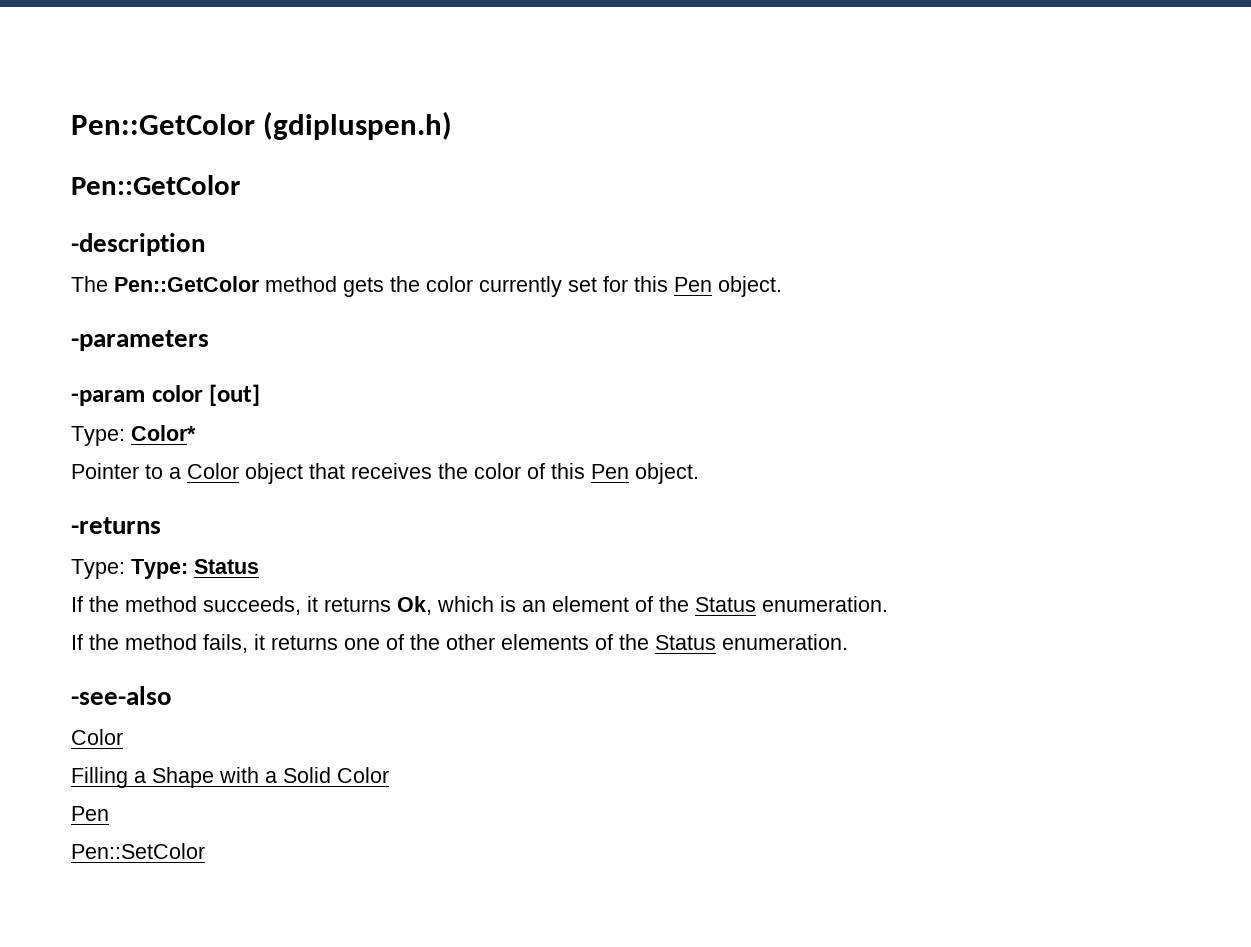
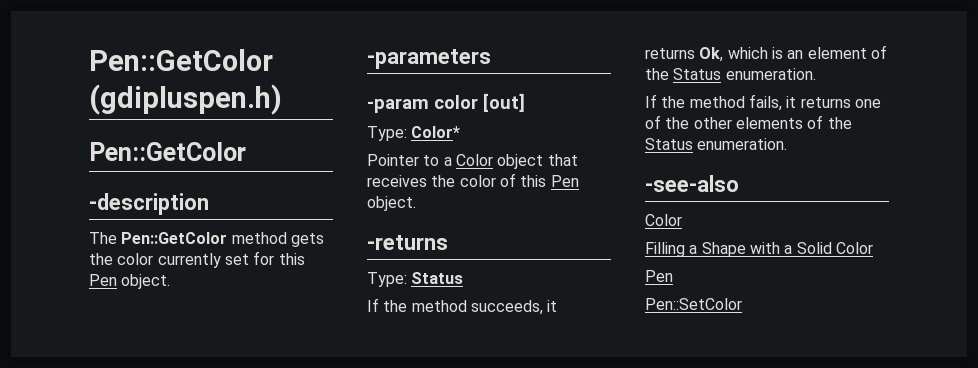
[131,559,188,579] Type: -> (407, 279) none

